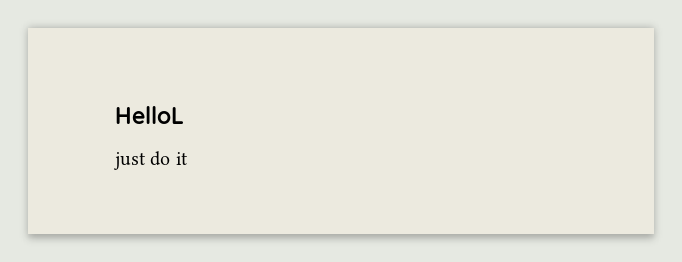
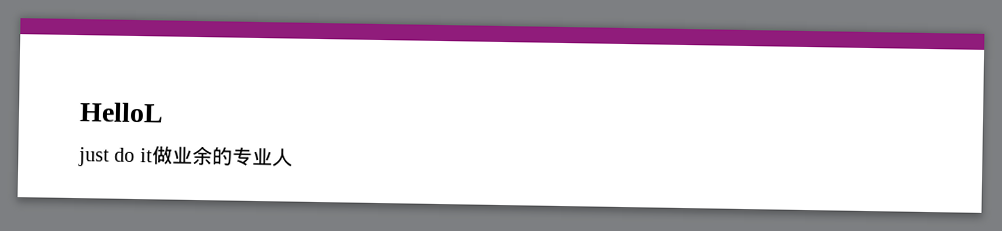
(188, 158) none -> [151,145,293,167] 做业余的专业人

